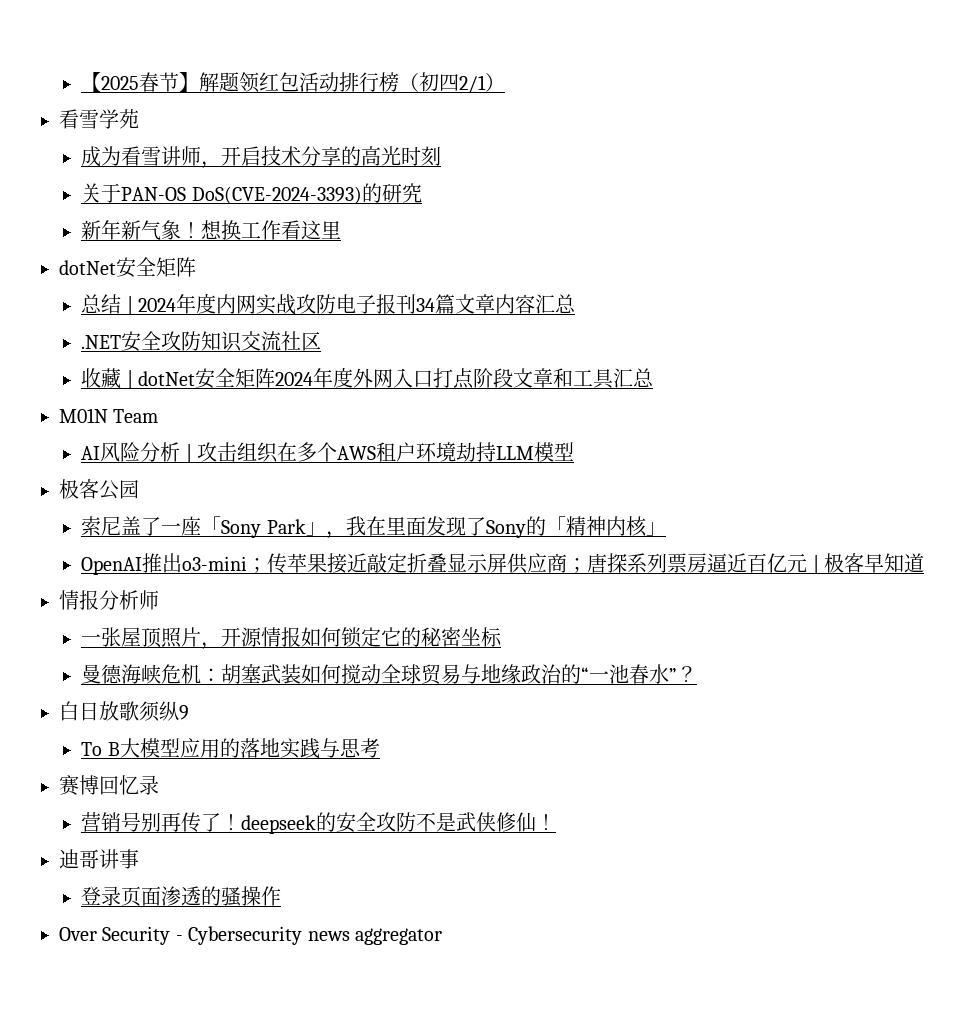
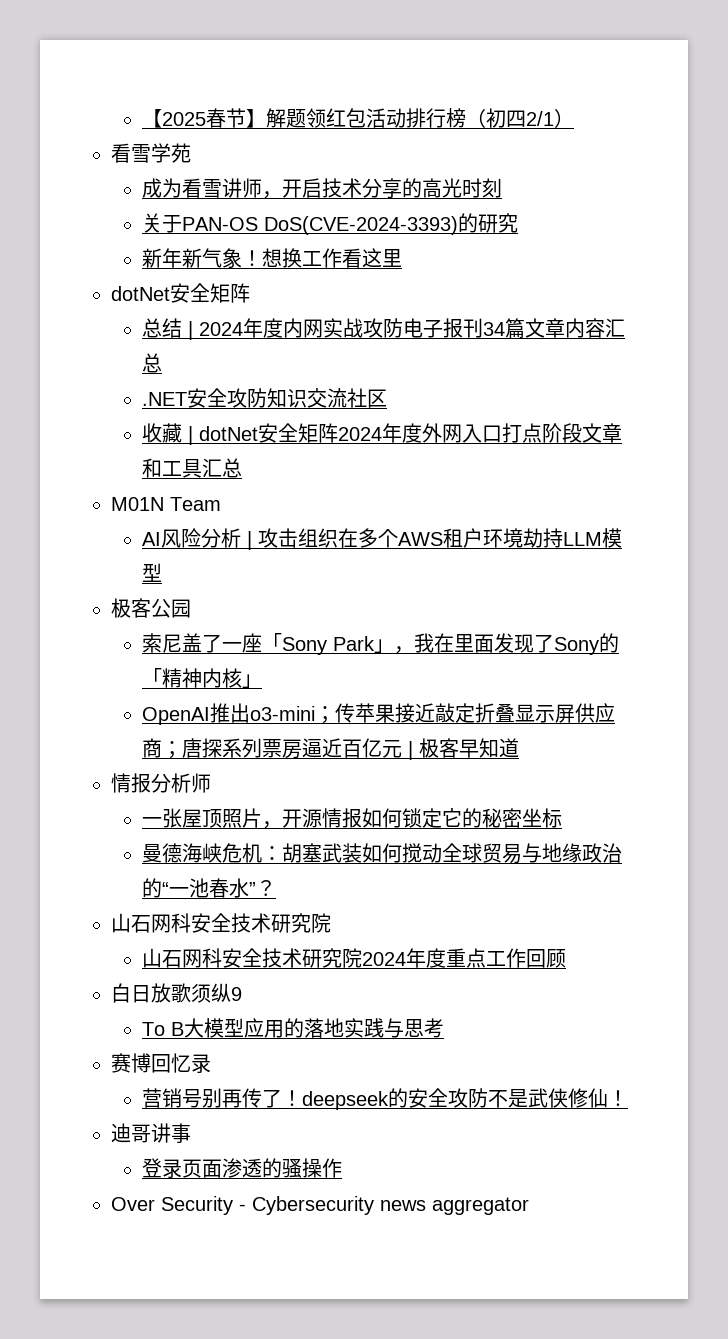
(698, 674) none -> [111,913,331,933] [141,948,566,968] // 山石网科安全技术研究院 // 山石网科安全技术研究院2024年度重点工作回顾

